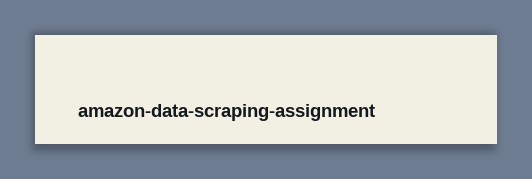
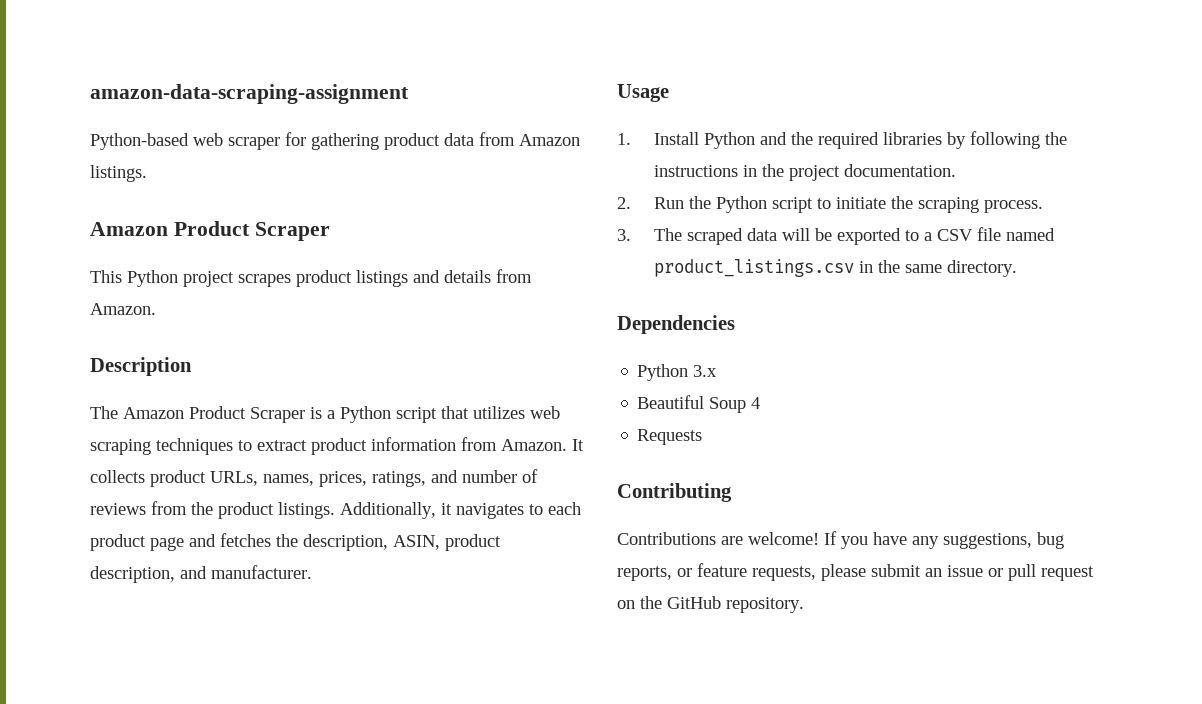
(375, 112) none -> [90,132,580,150] [90,165,147,182] [90,221,330,241] [90,269,532,287] [90,303,156,315] [90,357,192,376] [90,406,560,423] [90,437,584,455] [90,469,538,487] [90,501,581,519] [90,533,501,551] [90,565,312,583] [617,84,669,102] [617,131,1067,149] [653,164,956,181] [617,196,1043,213] [617,227,1055,245] [653,259,1017,277] [617,315,735,334] [637,364,718,381] [637,395,761,413] [637,429,703,445] [617,483,732,502] [617,531,1064,549] [617,563,1094,581] [617,596,804,613] // Python-based web scraper for gathering product data from Amazon listings. // Amazon Product Scraper // This Python project scrapes product listings and details from Amazon. // Description // The Amazon Product Scraper is a Python script that utilizes web scraping techniques to extract product information from Amazon. It collects product URLs, names, prices, ratings, and number of reviews from the product listings. Additionally, it navigates to each product page and fetches the description, ASIN, product description, and manufacturer. // Usage // 1. Install Python and the required libraries by following the instructions in the project documentation. // 2. Run the Python script to initiate the scraping process. // 3. The scraped data will be exported to a CSV file named product_listings.csv in the same directory. // Dependencies // Python 3.x // Beautiful Soup 4 // Requests // Contributing // Contributions are welcome! If you have any suggestions, bug reports, or feature requests, please submit an issue or pull request on the GitHub repository.

